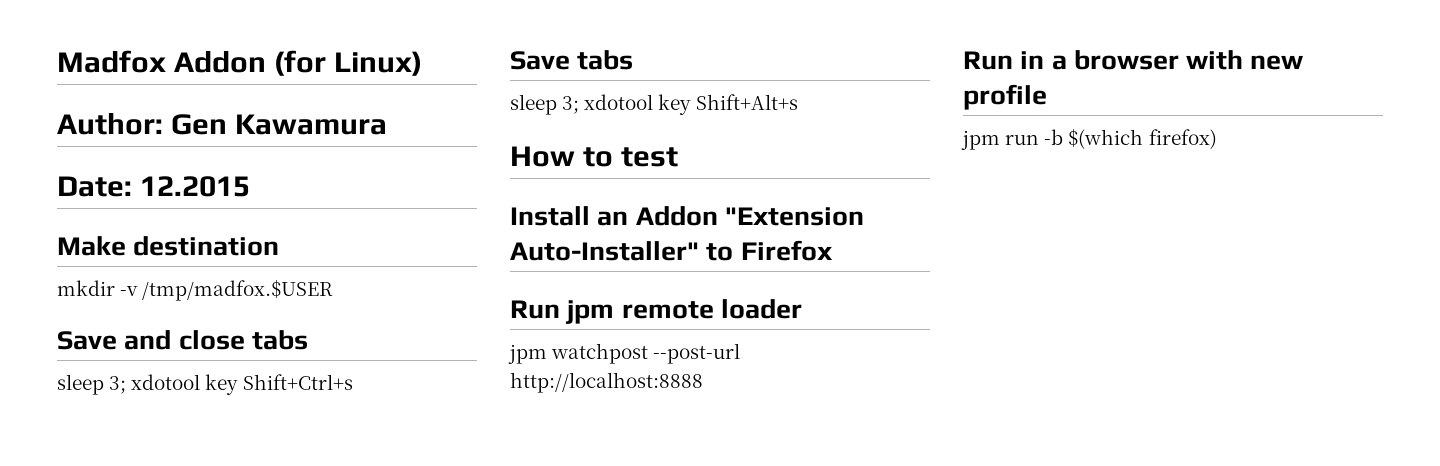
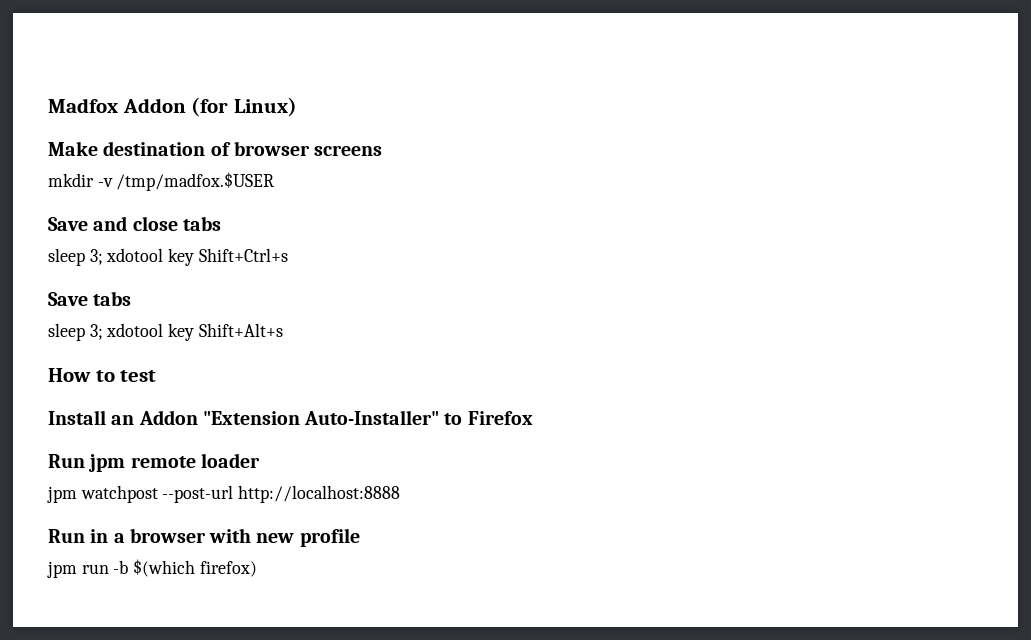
[57,113,388,135] [57,176,251,197] // Author: Gen Kawamura // Date: 12.2015 -> (297, 107) none
(280, 246) none -> [210,141,383,156] of browser screens

